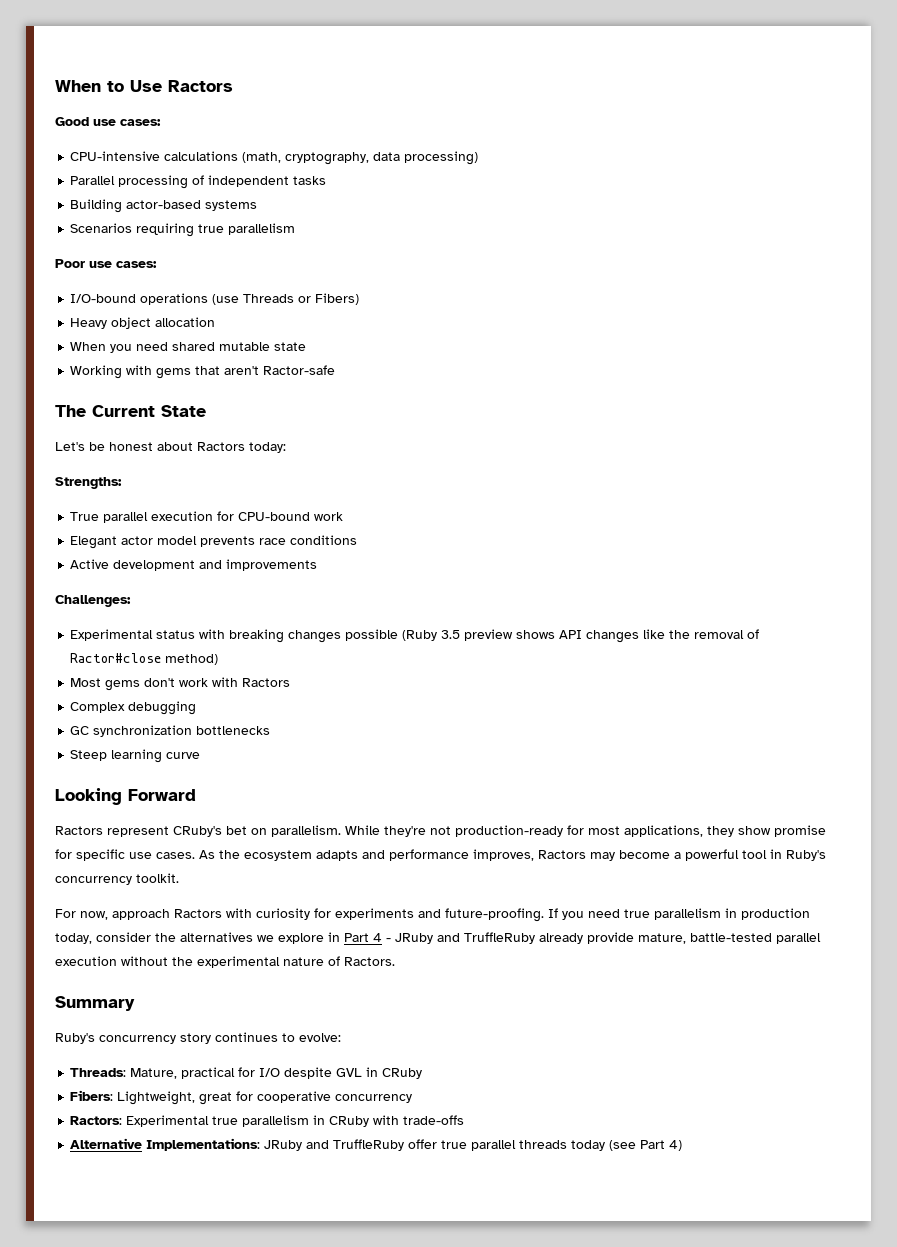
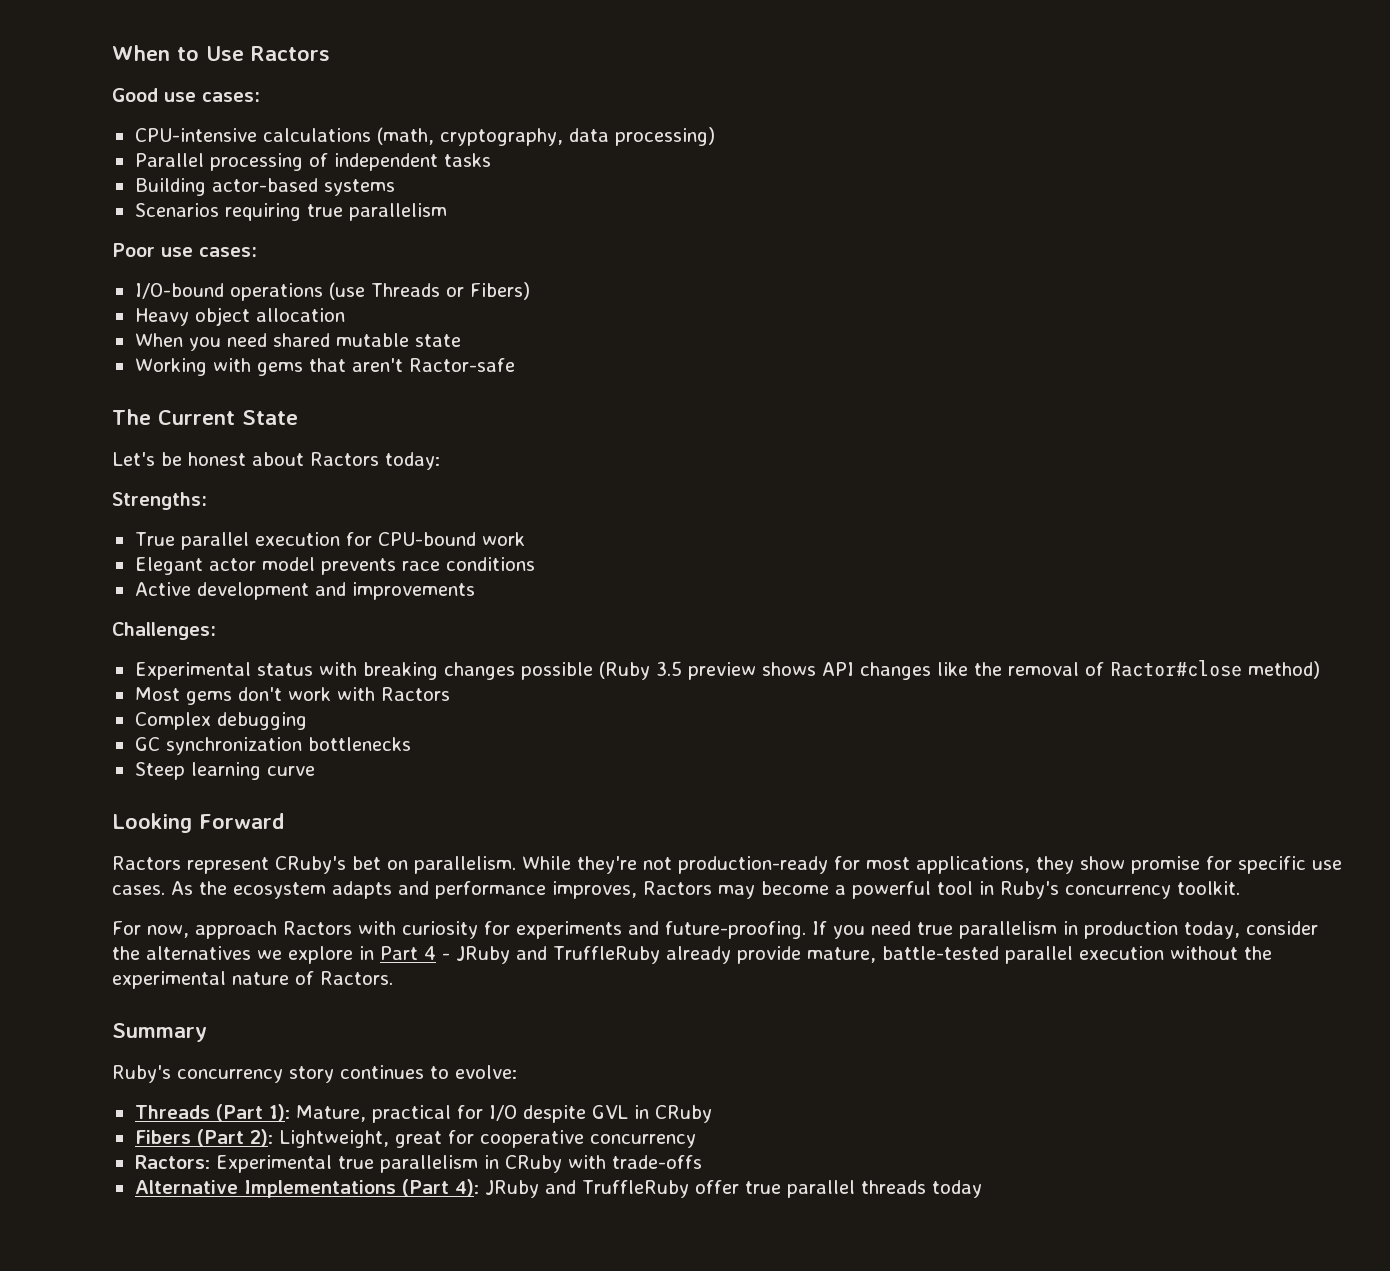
[70,1068,127,1077] Threads: -> [134,1104,290,1122] Threads (Part 1):
[70,1090,114,1101] Fibers: -> [134,1129,273,1147] Fibers (Part 2):
[146,1138,261,1151] Implementations: -> [243,1179,479,1198] Implementations (Part 4):
[609,1140,683,1151] (see Part 4) -> (982, 1189) none

